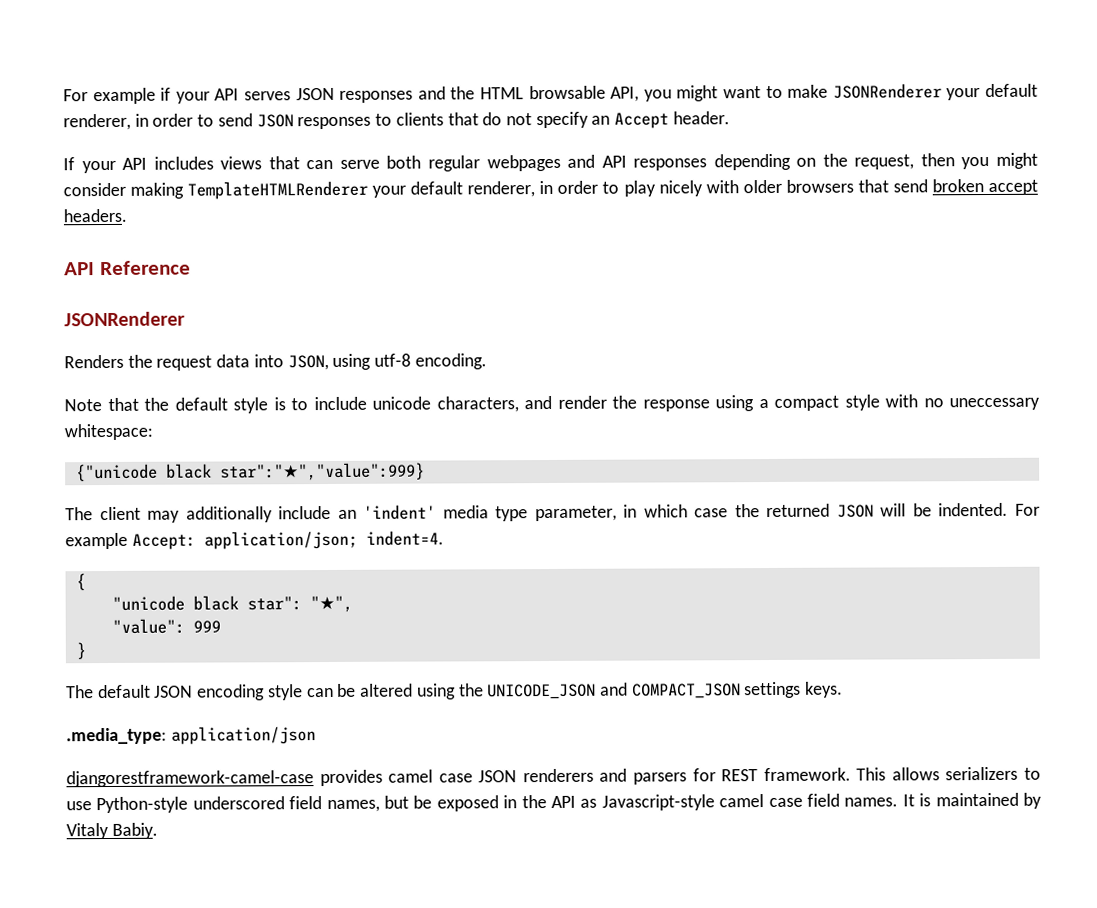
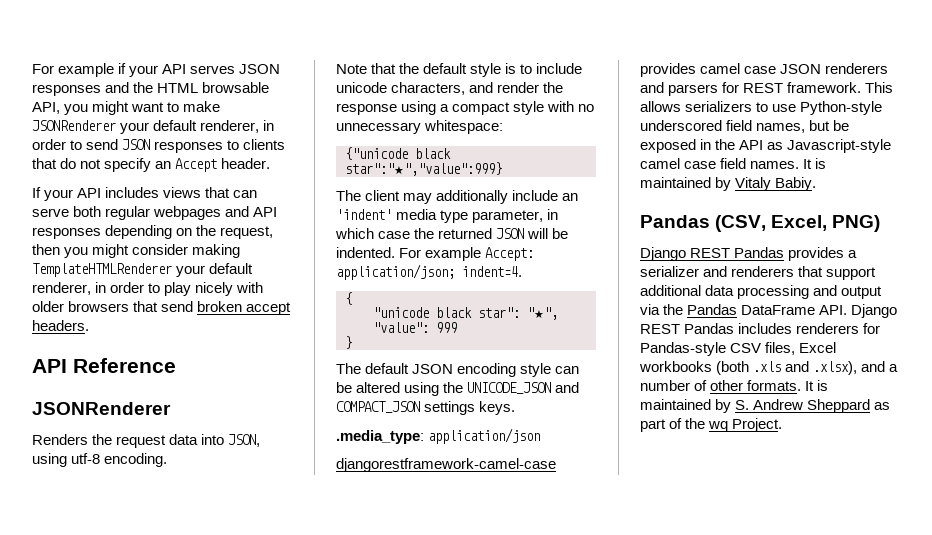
[949,397,1040,411] uneccessary -> [336,122,421,134] unnecessary
(158, 830) none -> [640,215,881,232] [640,247,858,261] [640,266,877,280] [640,285,883,299] [640,304,898,318] [640,323,881,334] [640,342,837,356] [639,361,899,375] [640,380,829,391] [640,399,891,413] [640,418,783,432] // Pandas (CSV, Excel, PNG) // Django REST Pandas provides a serializer and renderers that support additional data processing and output via the Pandas DataFrame API. Django REST Pandas includes renderers for Pandas-style CSV files, Excel workbooks (both .xls and .xlsx), and a number of other formats. It is maintained by S. Andrew Sheppard as part of the wq Project.

